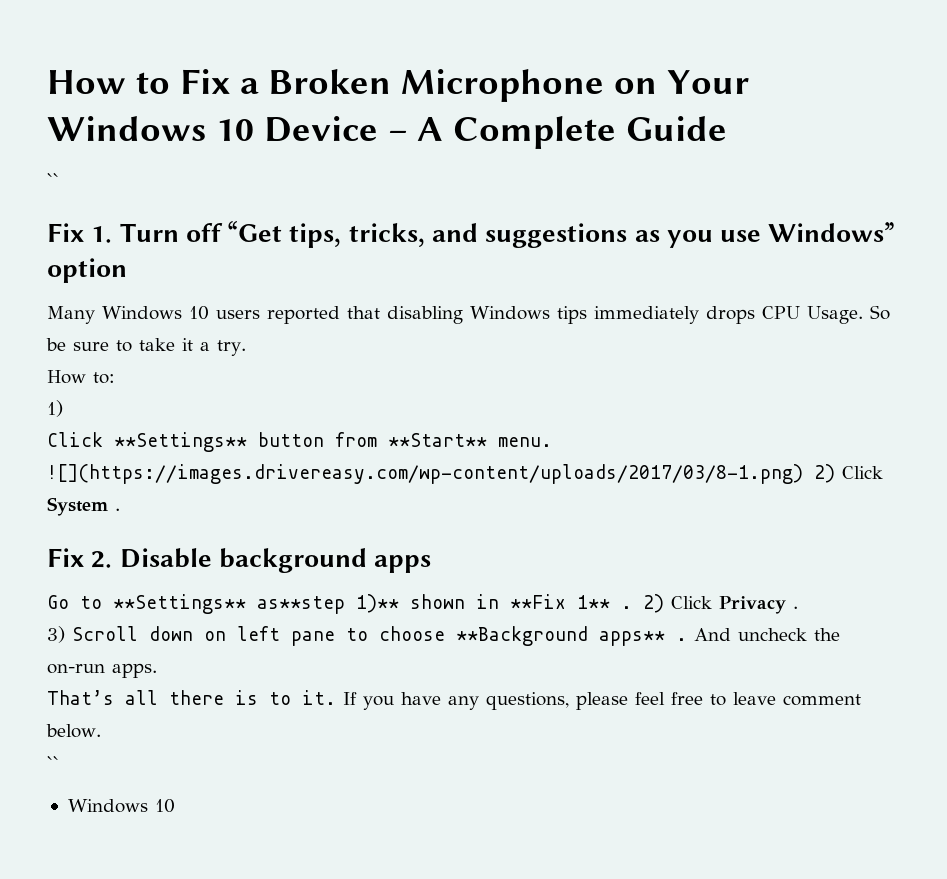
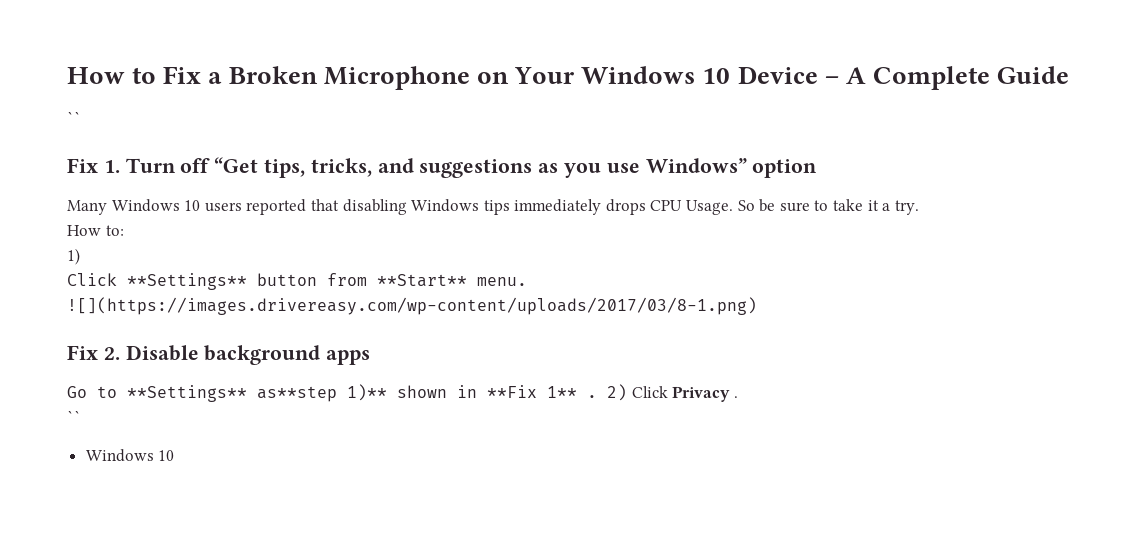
[814,464,883,483] [47,497,120,516] 2) Click System . -> (757, 306) none
[47,626,840,646] [47,663,157,678] [47,690,861,710] [46,724,101,738] // 3) Scroll down on left pane to choose **Background apps** . And uncheck the on-run apps. // That’s all there is to it. If you have any questions, please feel free to leave comment below. -> (738, 397) none

